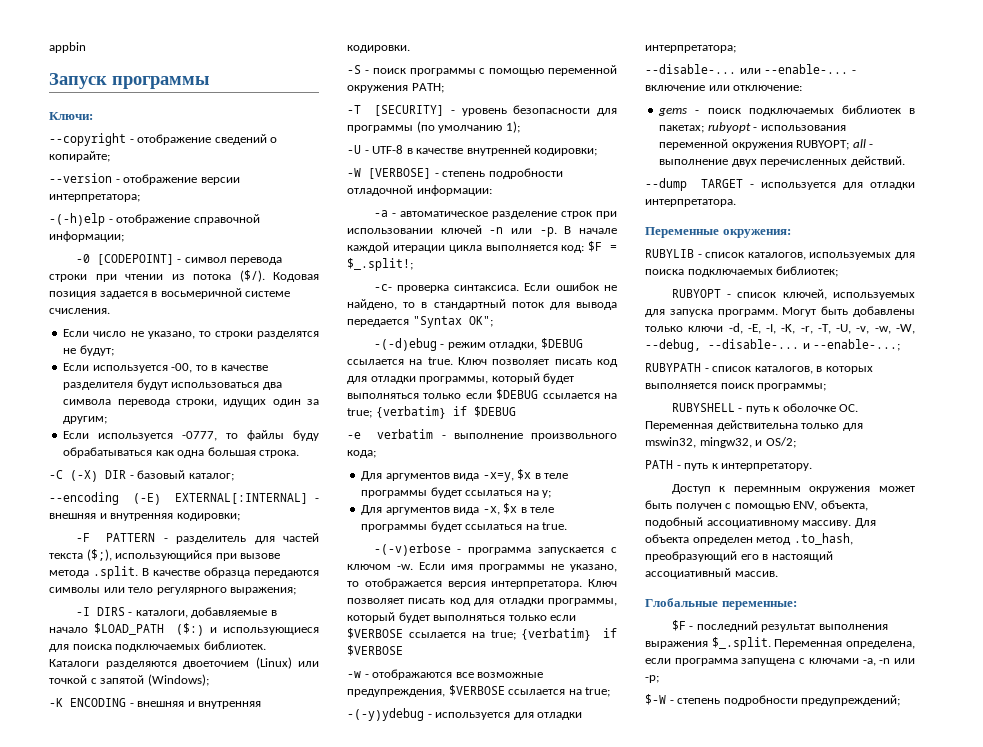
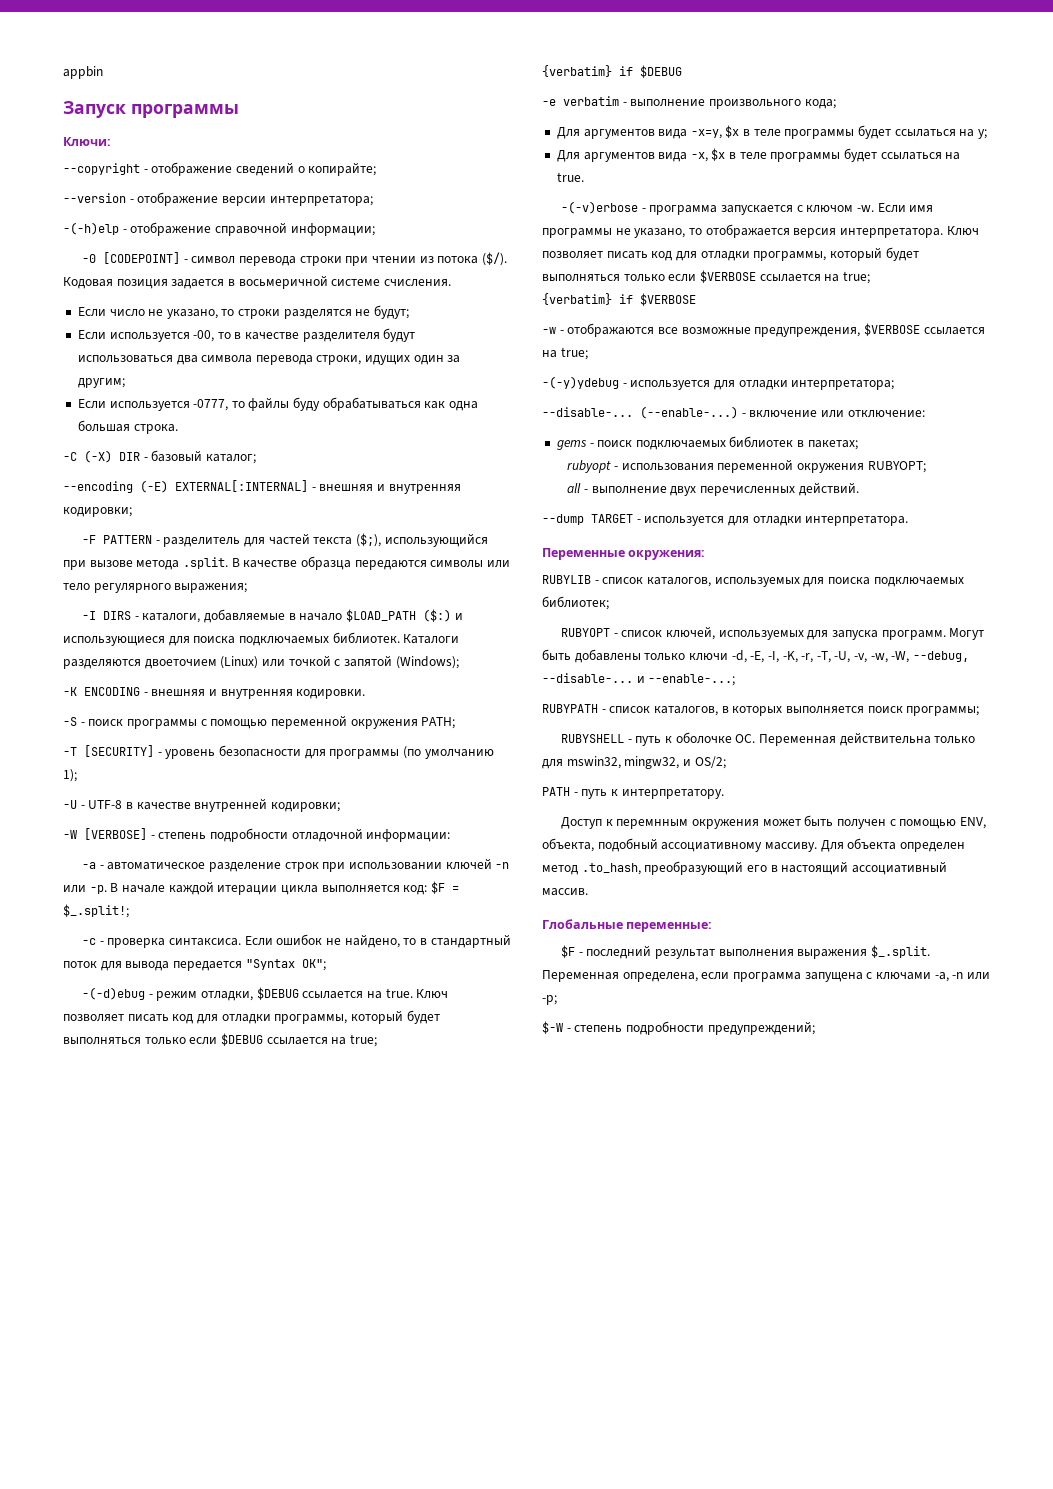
[373,284,392,291] -c- -> [82,938,104,945] -c -
(372, 413) none -> (377, 1040) //
(516, 635) none -> (870, 277) //
[739,64,849,74] или --enable-... -> [640,406,738,419] (--enable-...)
(705, 129) none -> (858, 445) //
(850, 145) none -> (926, 467) //

